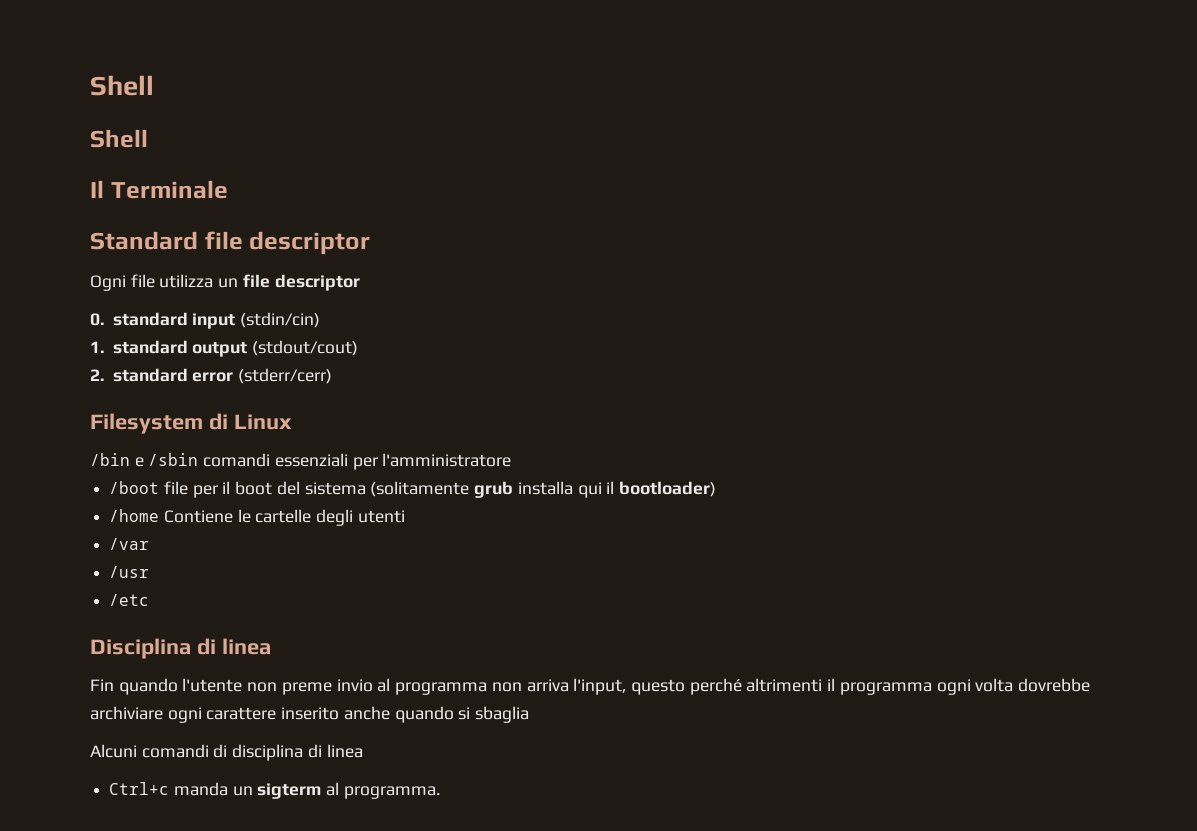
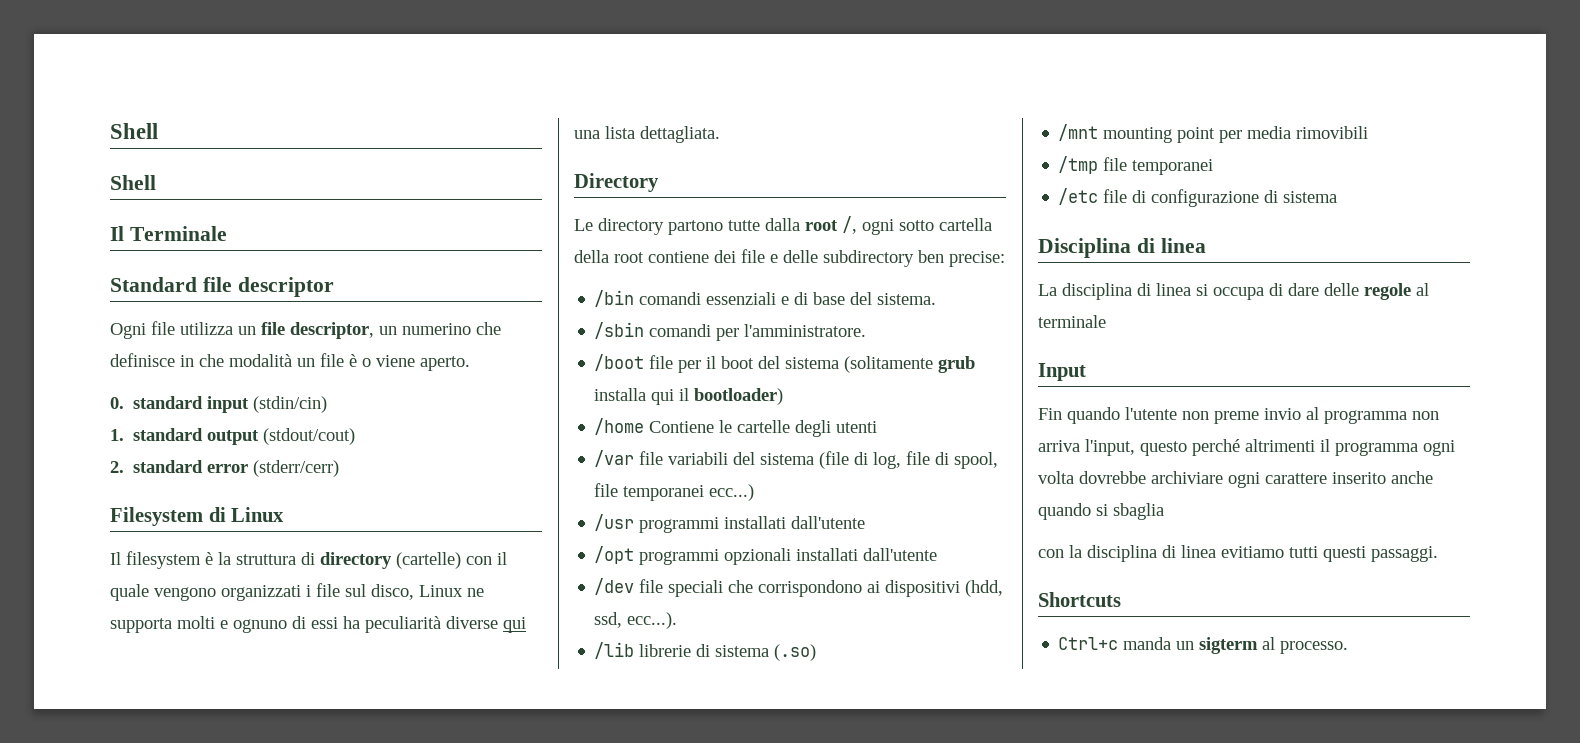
[274,274,360,291] descriptor -> [290,322,501,339] [110,353,470,371] descriptor, un numerino che definisce in che modalità un file è o viene aperto.
[90,453,512,470] /bin e /sbin comandi essenziali per l'amministratore -> [110,551,507,569] [110,583,484,601] [110,616,526,633] [574,126,720,143] [574,173,659,192] [574,216,992,235] [574,249,1005,267] [594,290,937,307] [594,322,867,341] Il filesystem è la struttura di directory (cartelle) con il quale vengono organizzati i file sul disco, Linux ne supporta molti e ognuno di essi ha peculiarità diverse qui una lista dettagliata. // Directory // Le directory partono tutte dalla root /, ogni sotto cartella della root contiene dei file e delle subdirectory ben precise: // /bin comandi essenziali e di base del sistema. // /sbin comandi per l'amministratore.
[109,566,150,578] [109,594,150,606] [90,638,271,659] // /usr // /etc // Disciplina di linea -> [639,451,999,469] [594,483,755,501] [594,514,866,533] [594,546,938,565] [594,578,1004,597] [594,612,678,629] [594,642,817,661] [1058,124,1369,143] [1058,156,1214,175] [1058,188,1338,207] [1038,238,1206,258] [1038,283,1429,300] [1038,315,1106,328] [1038,363,1086,381] file variabili del sistema (file di log, file di spool, file temporanei ecc...) // /usr programmi installati dall'utente // /opt programmi opzionali installati dall'utente // /dev file speciali che corrispondono ai dispositivi (hdd, ssd, ecc...). // /lib librerie di sistema (.so) // /mnt mounting point per media rimovibili // /tmp file temporanei // /etc file di configurazione di sistema // Disciplina di linea // La disciplina di linea si occupa di dare delle regole al terminale // Input
[90,744,363,761] Alcuni comandi di disciplina di linea -> [1038,545,1438,562] [1038,592,1121,607] con la disciplina di linea evitiamo tutti questi passaggi. // Shortcuts
[343,786,440,799] programma. -> [1280,641,1349,654] processo.

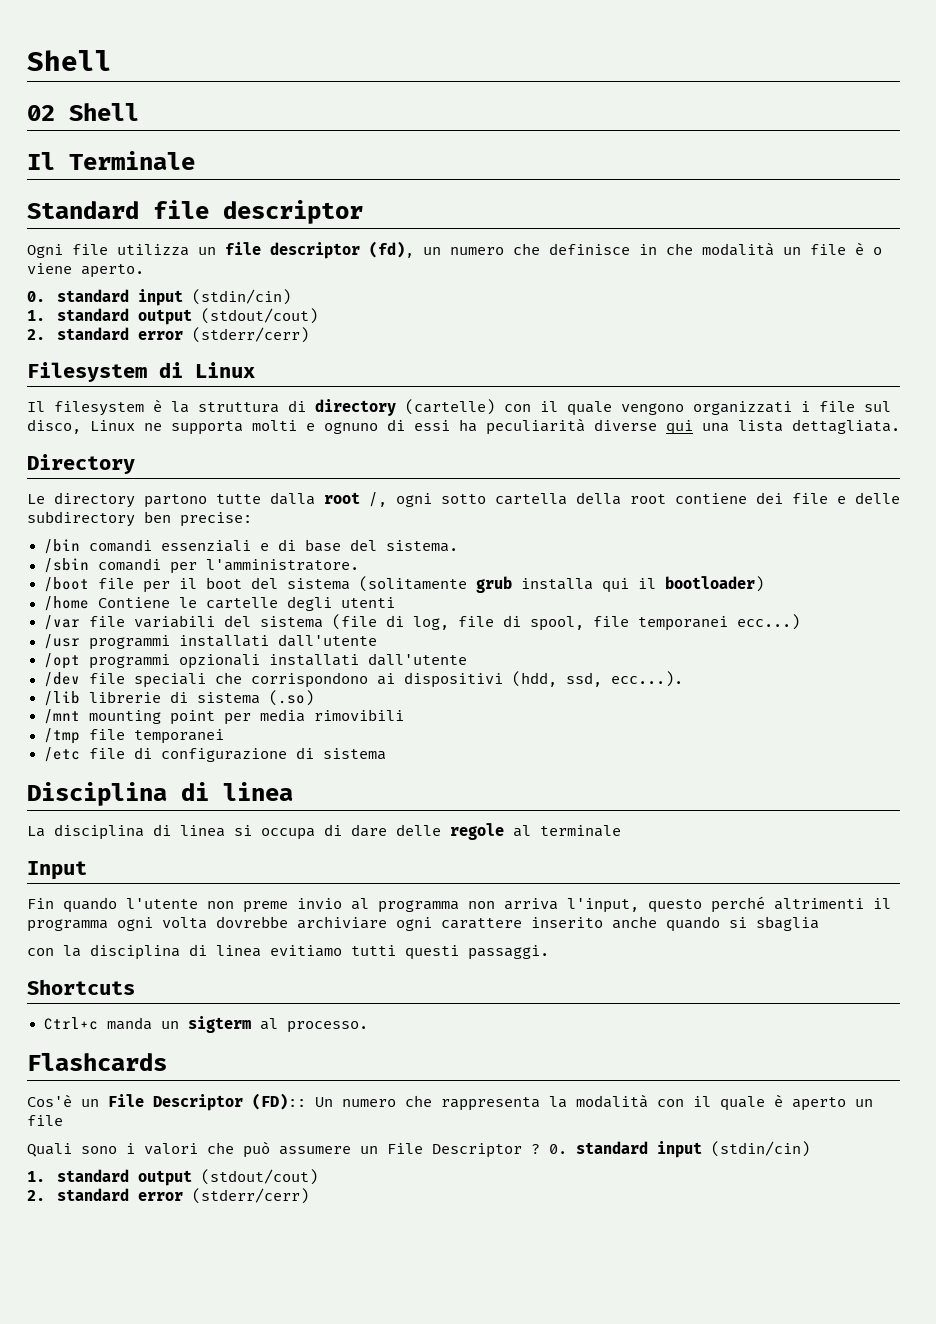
[110,123,158,139] Shell // -> [27,50,112,71] [27,105,55,121] Shell // 02
[290,322,471,339] descriptor, un numerino -> [270,241,504,259] descriptor (fd), un numero
(1349, 647) none -> [27,1053,167,1071] [27,1093,873,1111] [27,1115,63,1126] [27,1141,810,1158] [27,1169,318,1186] [27,1188,309,1204] // Flashcards // Cos'è un File Descriptor (FD):: Un numero che rappresenta la modalità con il quale è aperto un file // Quali sono i valori che può assumere un File Descriptor ? 0. standard input (stdin/cin) // 1. standard output (stdout/cout) // 2. standard error (stderr/cerr)

